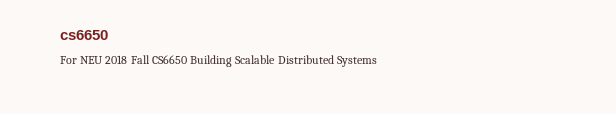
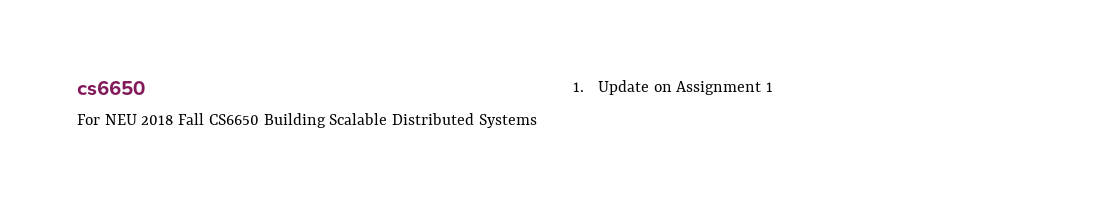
(377, 61) none -> [573,80,774,95] // 1. Update on Assignment 1

